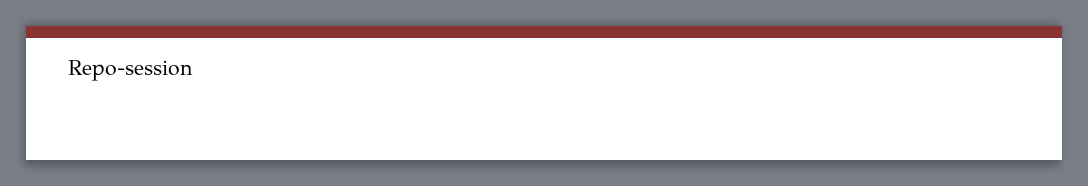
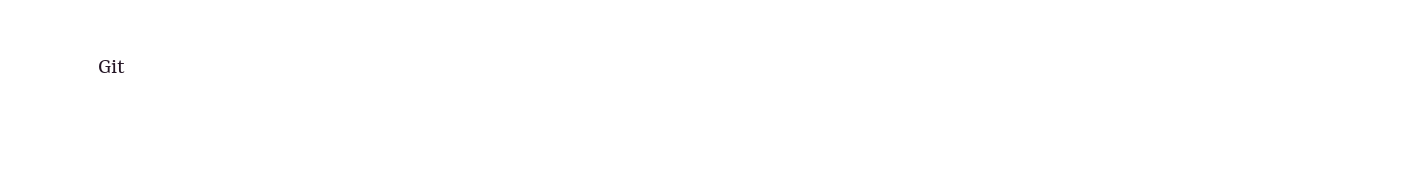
[68,60,193,81] Repo-session -> [98,60,125,73] Git

